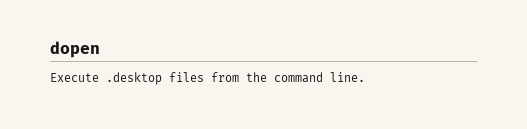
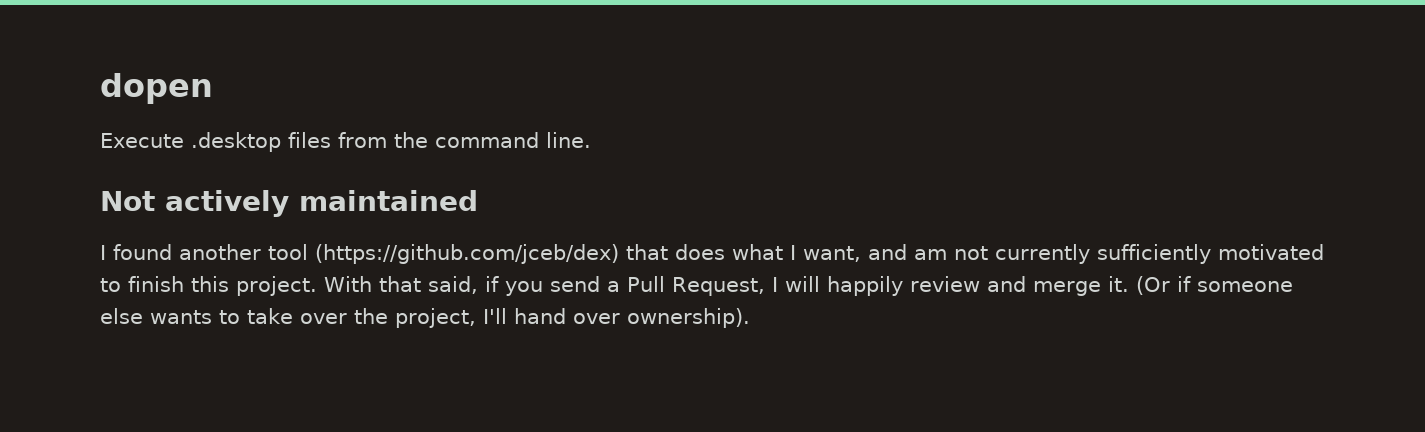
(365, 77) none -> [100,190,478,217] [100,244,1324,264] [100,276,1293,296] [100,308,750,328] // Not actively maintained // I found another tool (https://github.com/jceb/dex) that does what I want, and am not currently sufficiently motivated to finish this project. With that said, if you send a Pull Request, I will happily review and merge it. (Or if someone else wants to take over the project, I'll hand over ownership).

